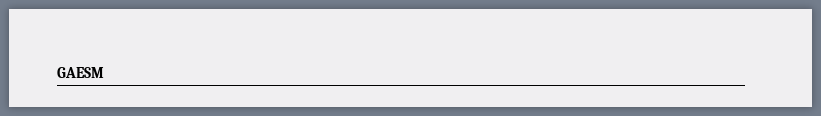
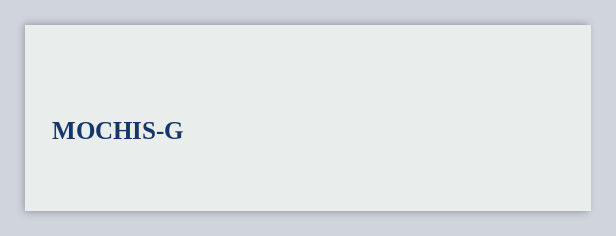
[57,67,104,78] GAESM -> [52,122,183,139] MOCHIS-G

